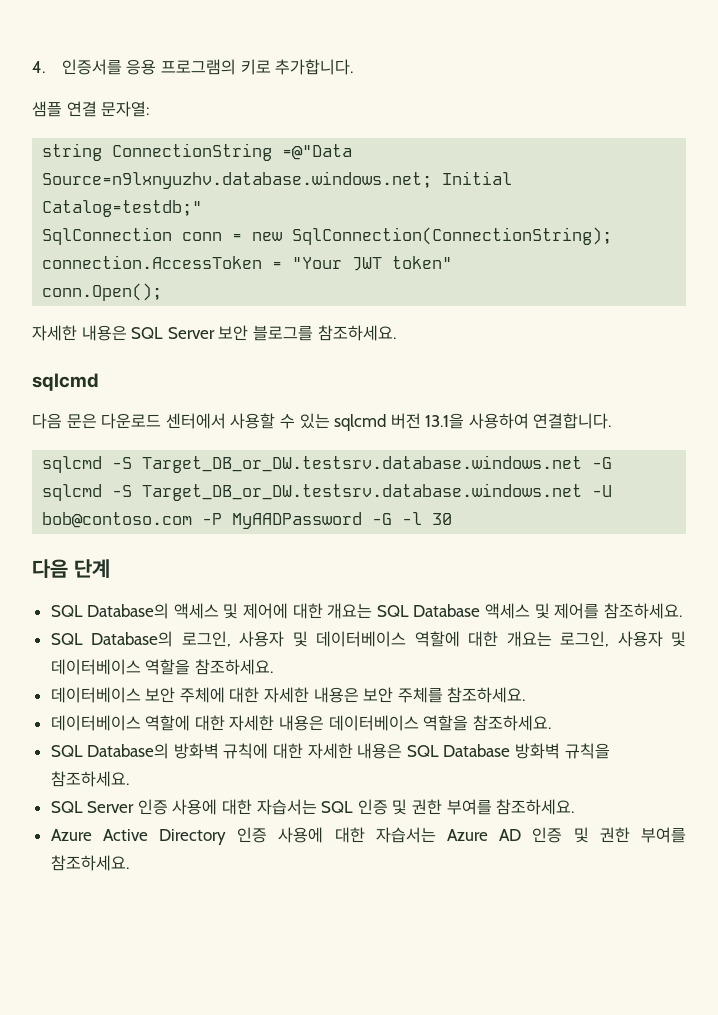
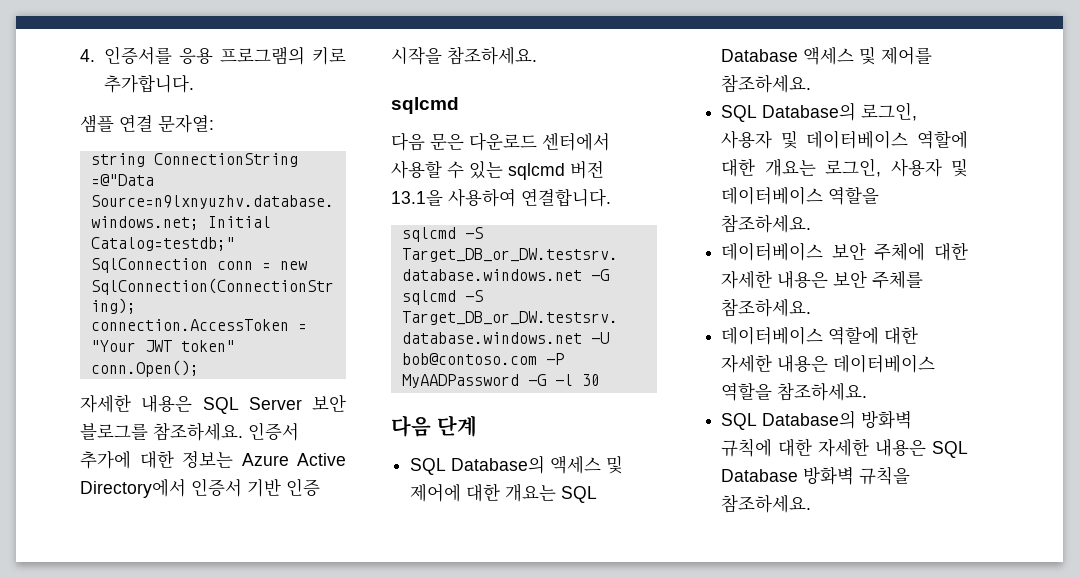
(396, 333) none -> [248,422,299,441] [80,450,346,469] [80,478,320,498] [391,46,537,65] 인증서 추가에 대한 정보는 Azure Active Directory에서 인증서 기반 인증 시작을 참조하세요.
[50,799,575,815] [50,827,686,845] [50,855,129,871] // SQL Server 인증 사용에 대한 자습서는 SQL 인증 및 권한 부여를 참조하세요. // Azure Active Directory 인증 사용에 대한 자습서는 Azure AD 인증 및 권한 부여를 참조하세요. -> (812, 503) none

